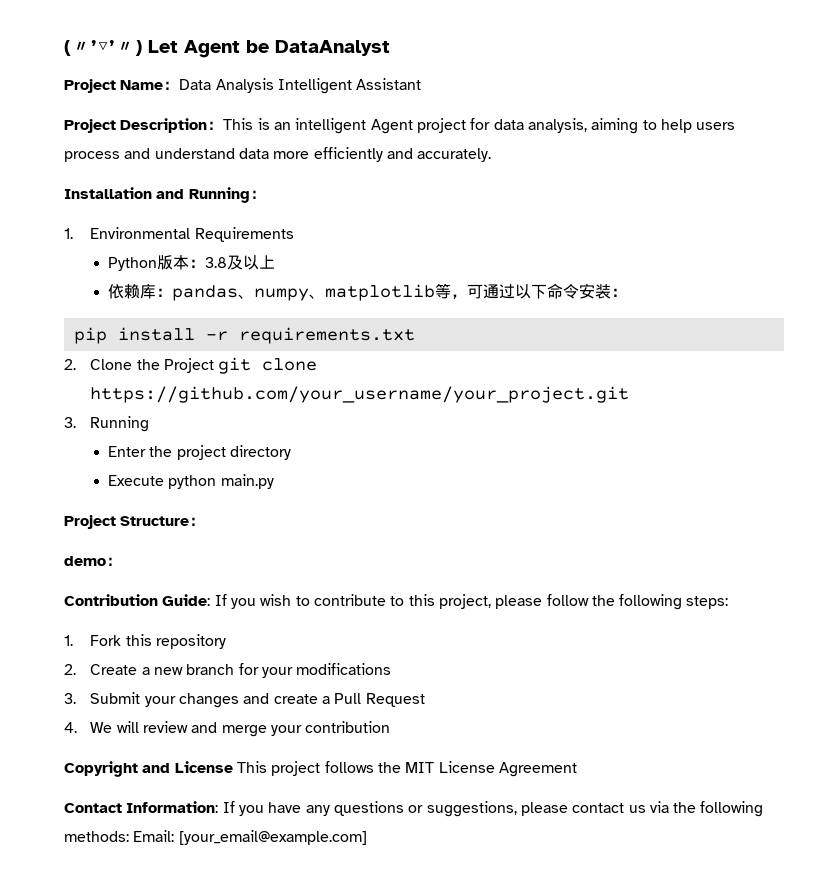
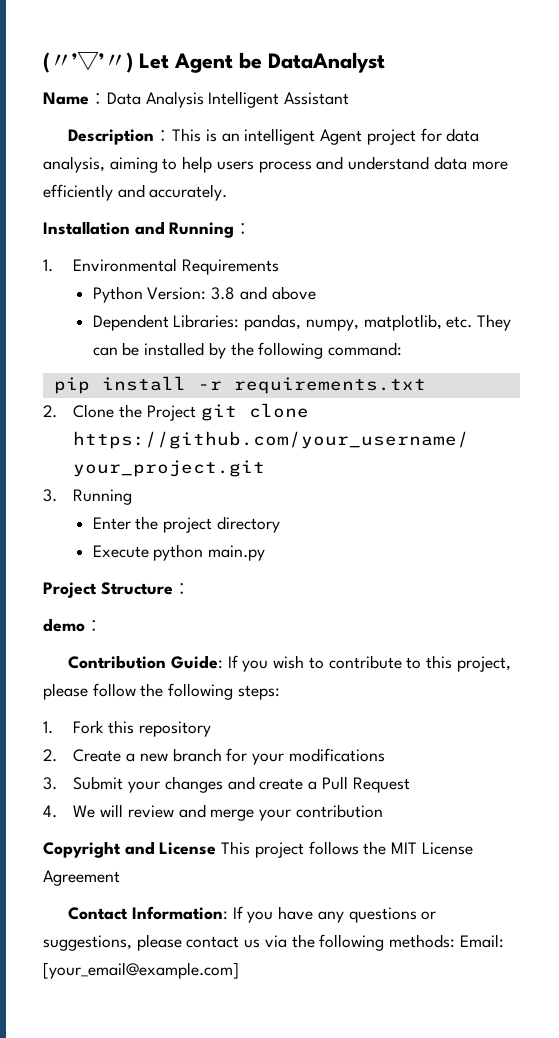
[64,79,116,93] Project -> (385, 62) none
[64,119,116,133] Project -> (350, 98) none
[156,255,275,270] [107,283,627,301] 版本：3.8及以上 // 依赖库：pandas、numpy、matplotlib等，可通过以下命令安装： -> [147,286,316,300] [92,314,512,331] [92,342,403,359] Version: 3.8 and above // Dependent Libraries: pandas, numpy, matplotlib, etc. They can be installed by the following command:

